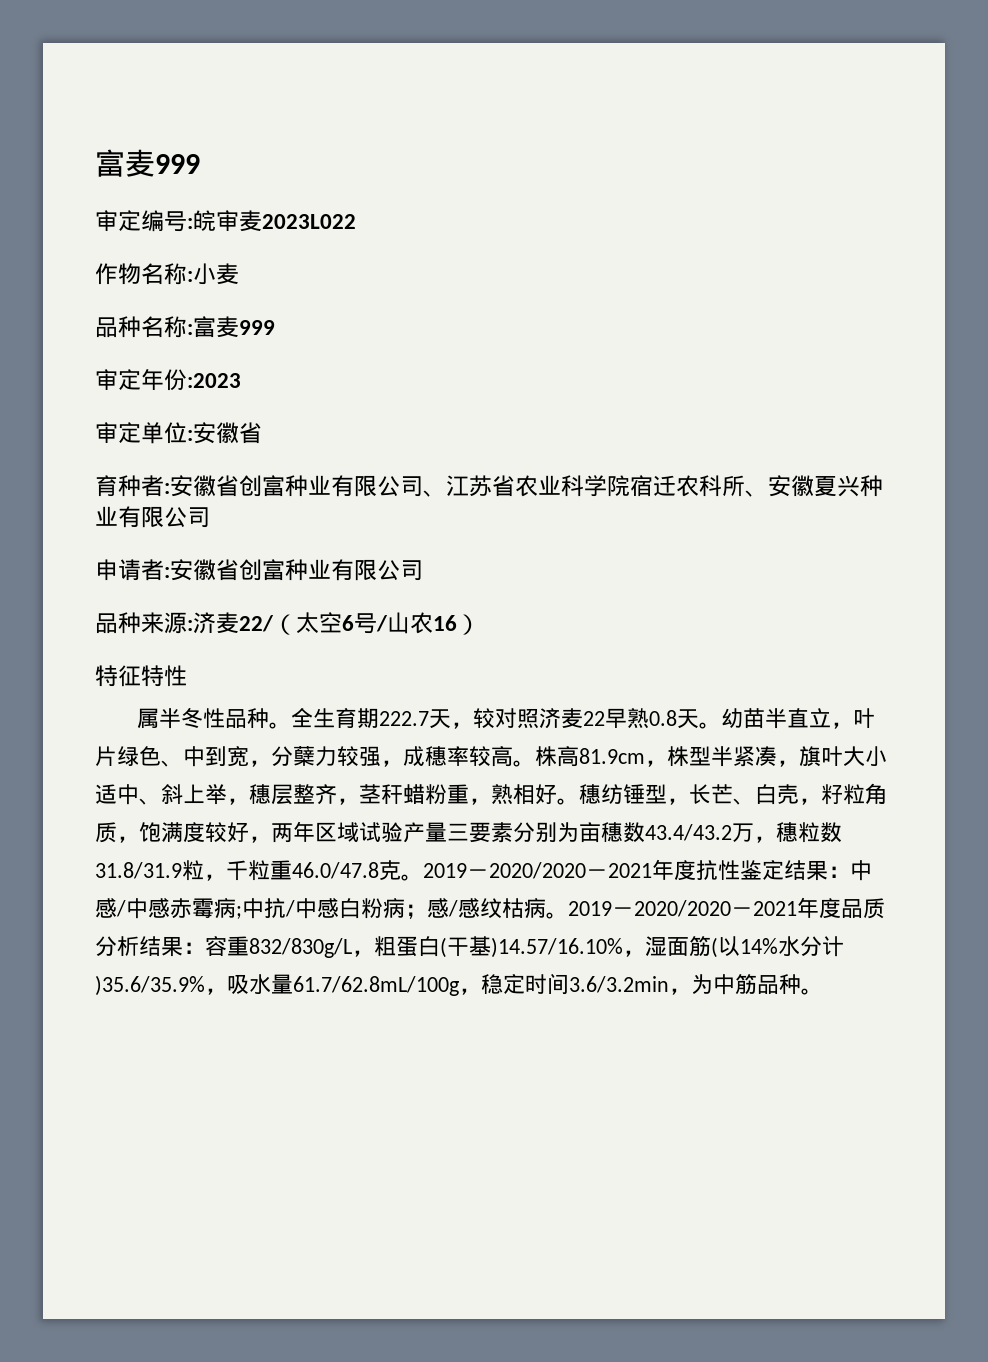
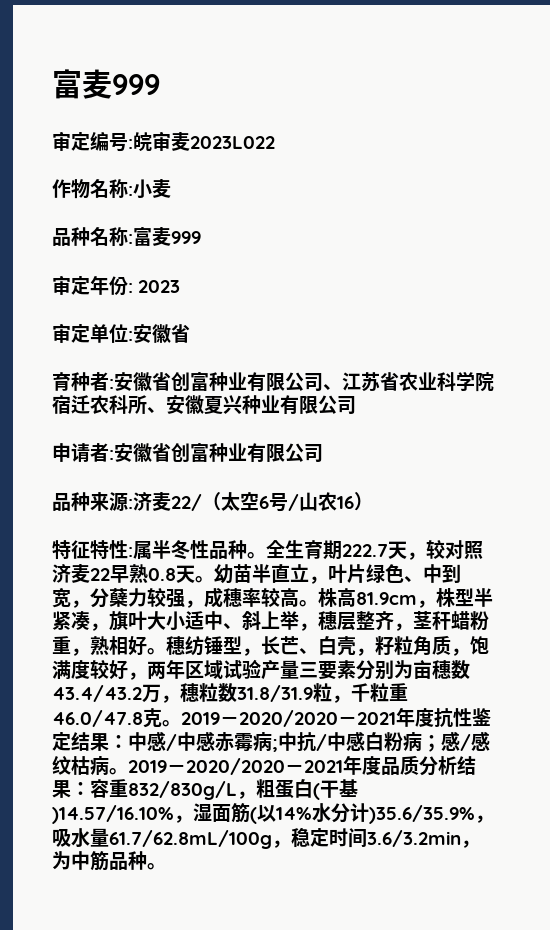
[187,373,241,388] :2023 -> [128,280,181,293] : 2023
(187, 676) // -> [128,547,133,557] :

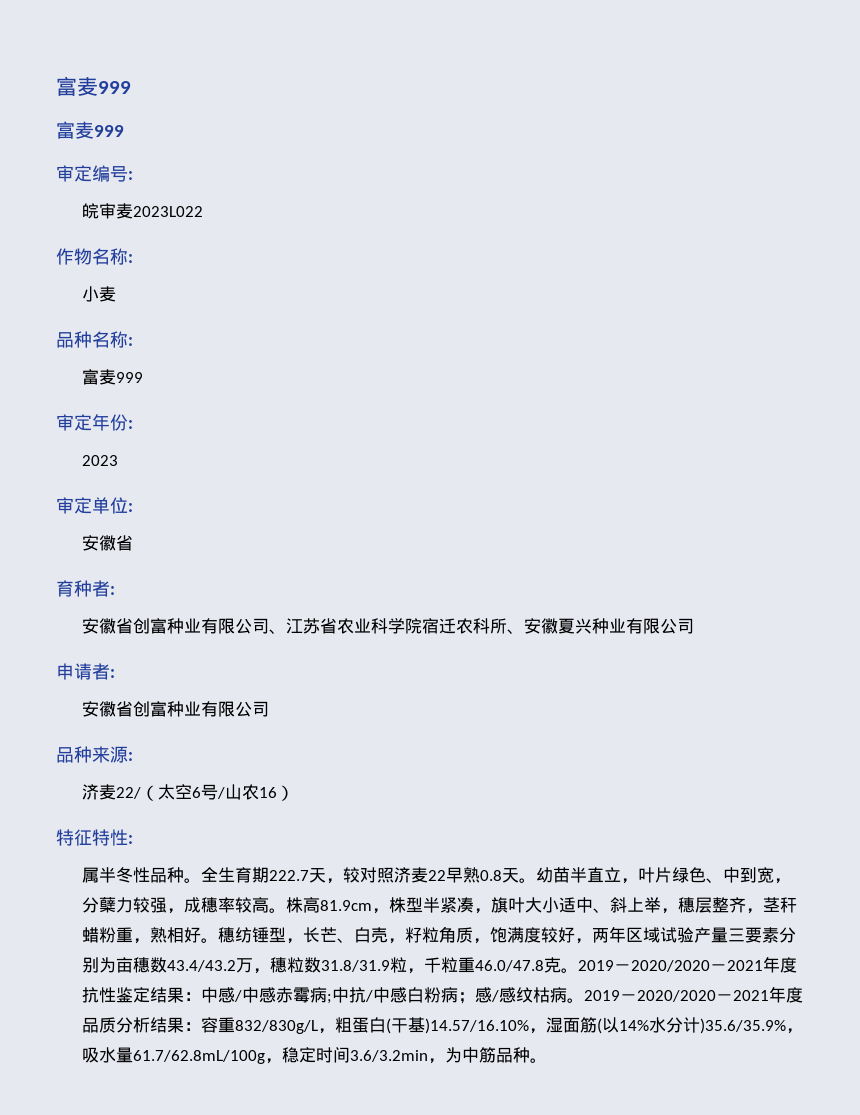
[52,69,160,99] 富麦999 -> [56,76,131,96] [56,121,124,139] 富麦999 // 富麦999
(133, 144) none -> (133, 175) //
(133, 191) none -> (133, 258) //
(133, 239) none -> (133, 341) //
(133, 288) none -> (133, 424) //
(133, 336) none -> (133, 507) //
(114, 384) none -> (115, 590) //
(114, 455) none -> (115, 673) //
(133, 504) none -> (133, 756) //
(133, 552) none -> (133, 839) //

